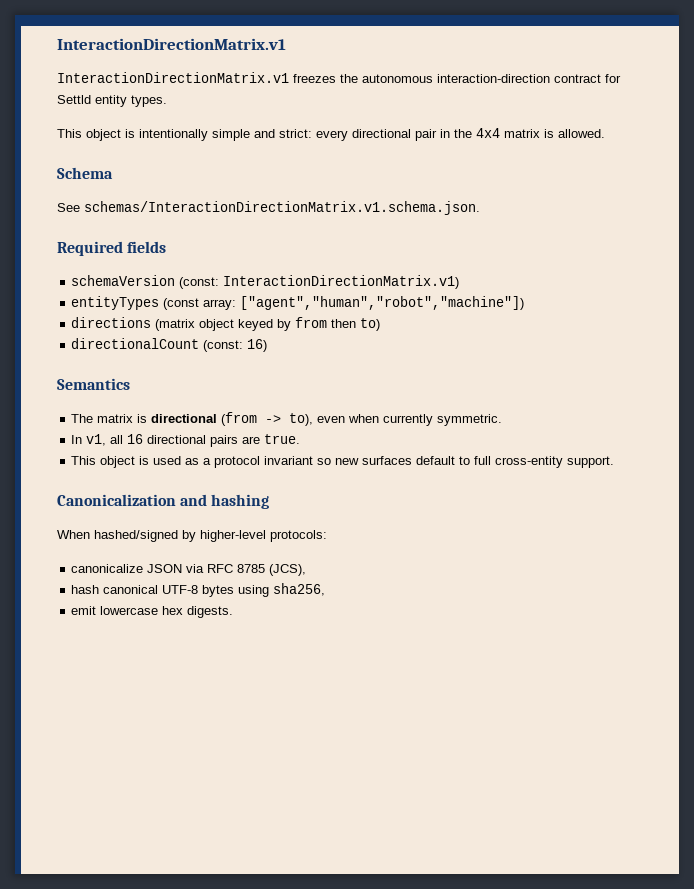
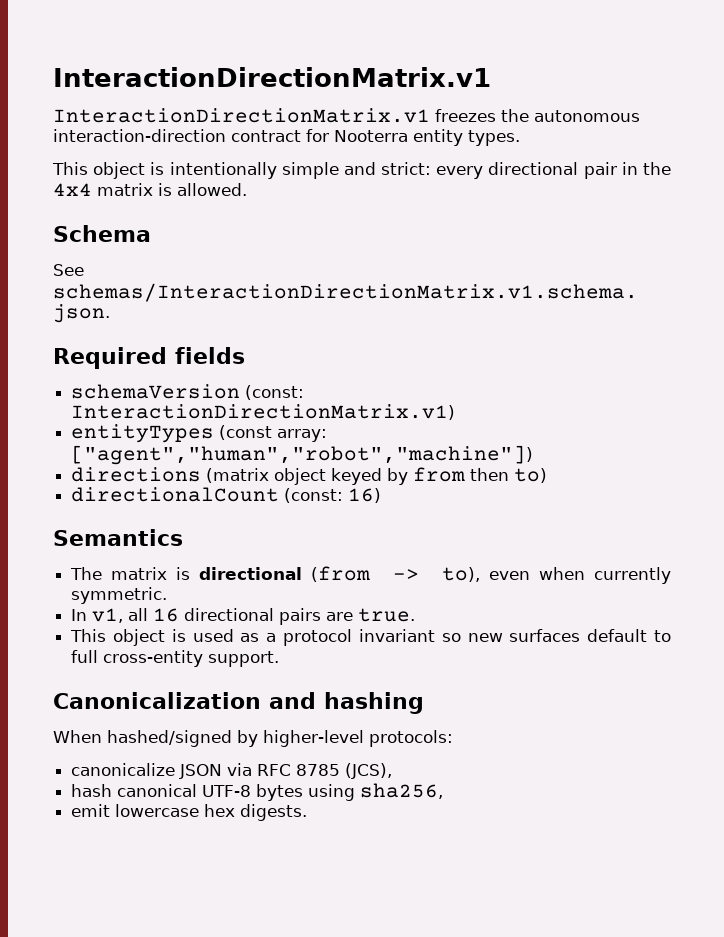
[57,95,91,104] Settld -> [334,130,408,142] Nooterra

